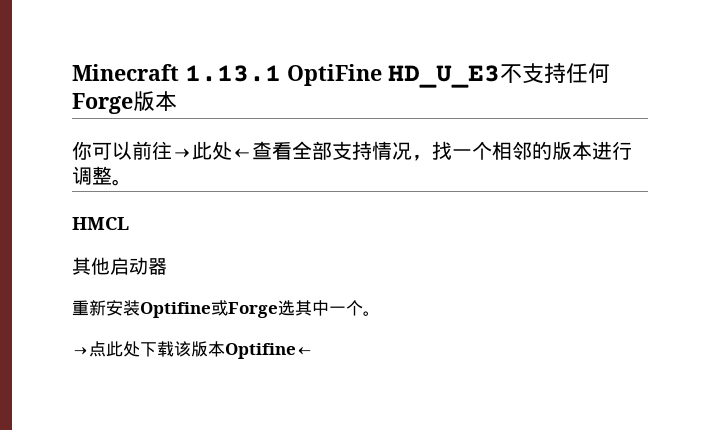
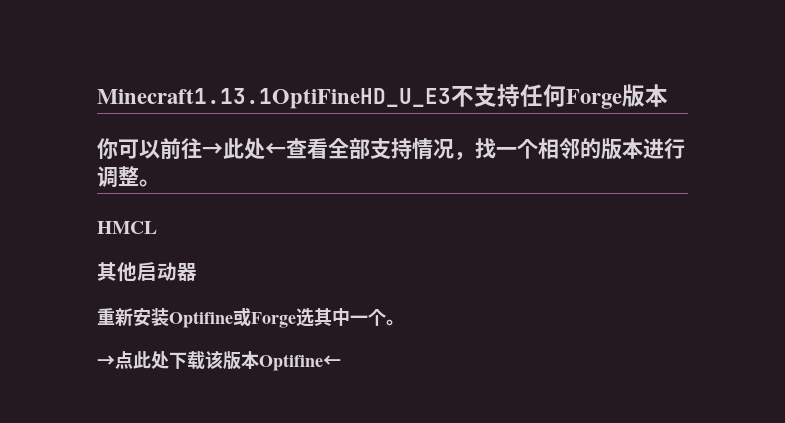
[72,64,500,88] Minecraft 1.13.1 OptiFine HD_U_E3 -> [97,88,451,109] Minecraft1.13.1OptiFineHD_U_E3

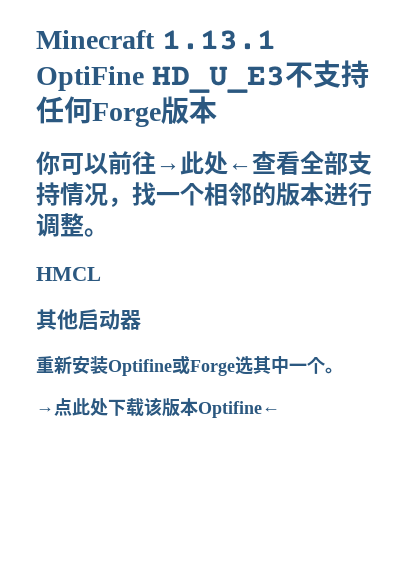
[97,88,451,109] Minecraft1.13.1OptiFineHD_U_E3 -> [36,30,276,50] [36,66,285,93] Minecraft 1.13.1 OptiFine HD_U_E3

